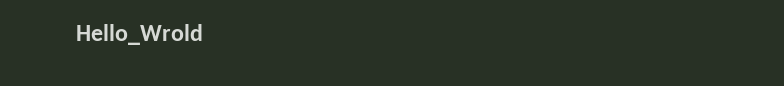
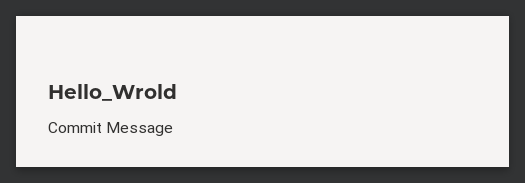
(203, 34) none -> [48,122,174,136] // Commit Message

